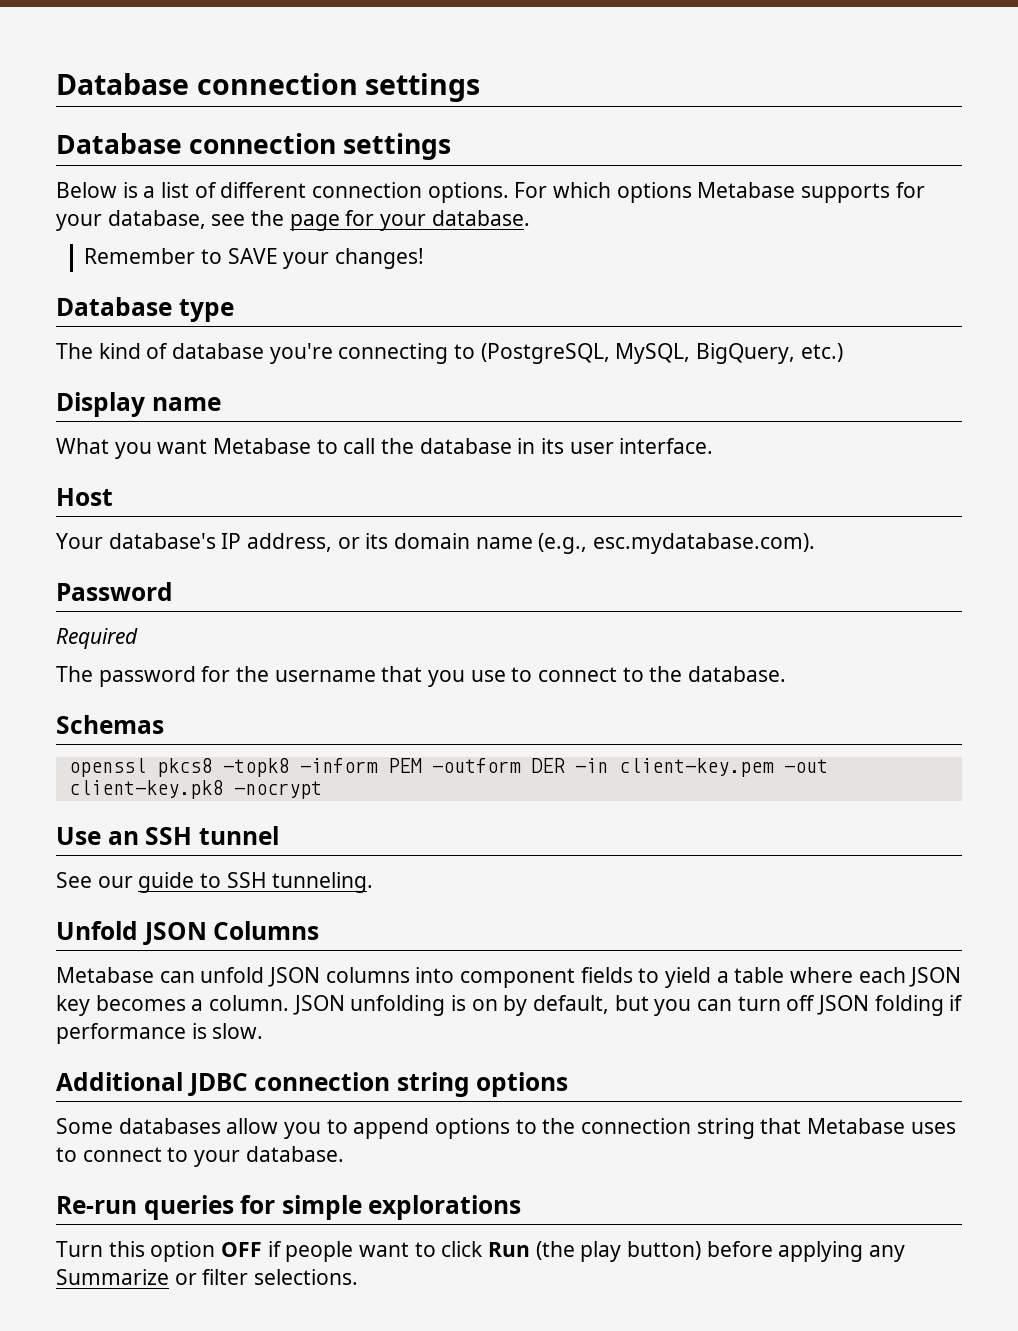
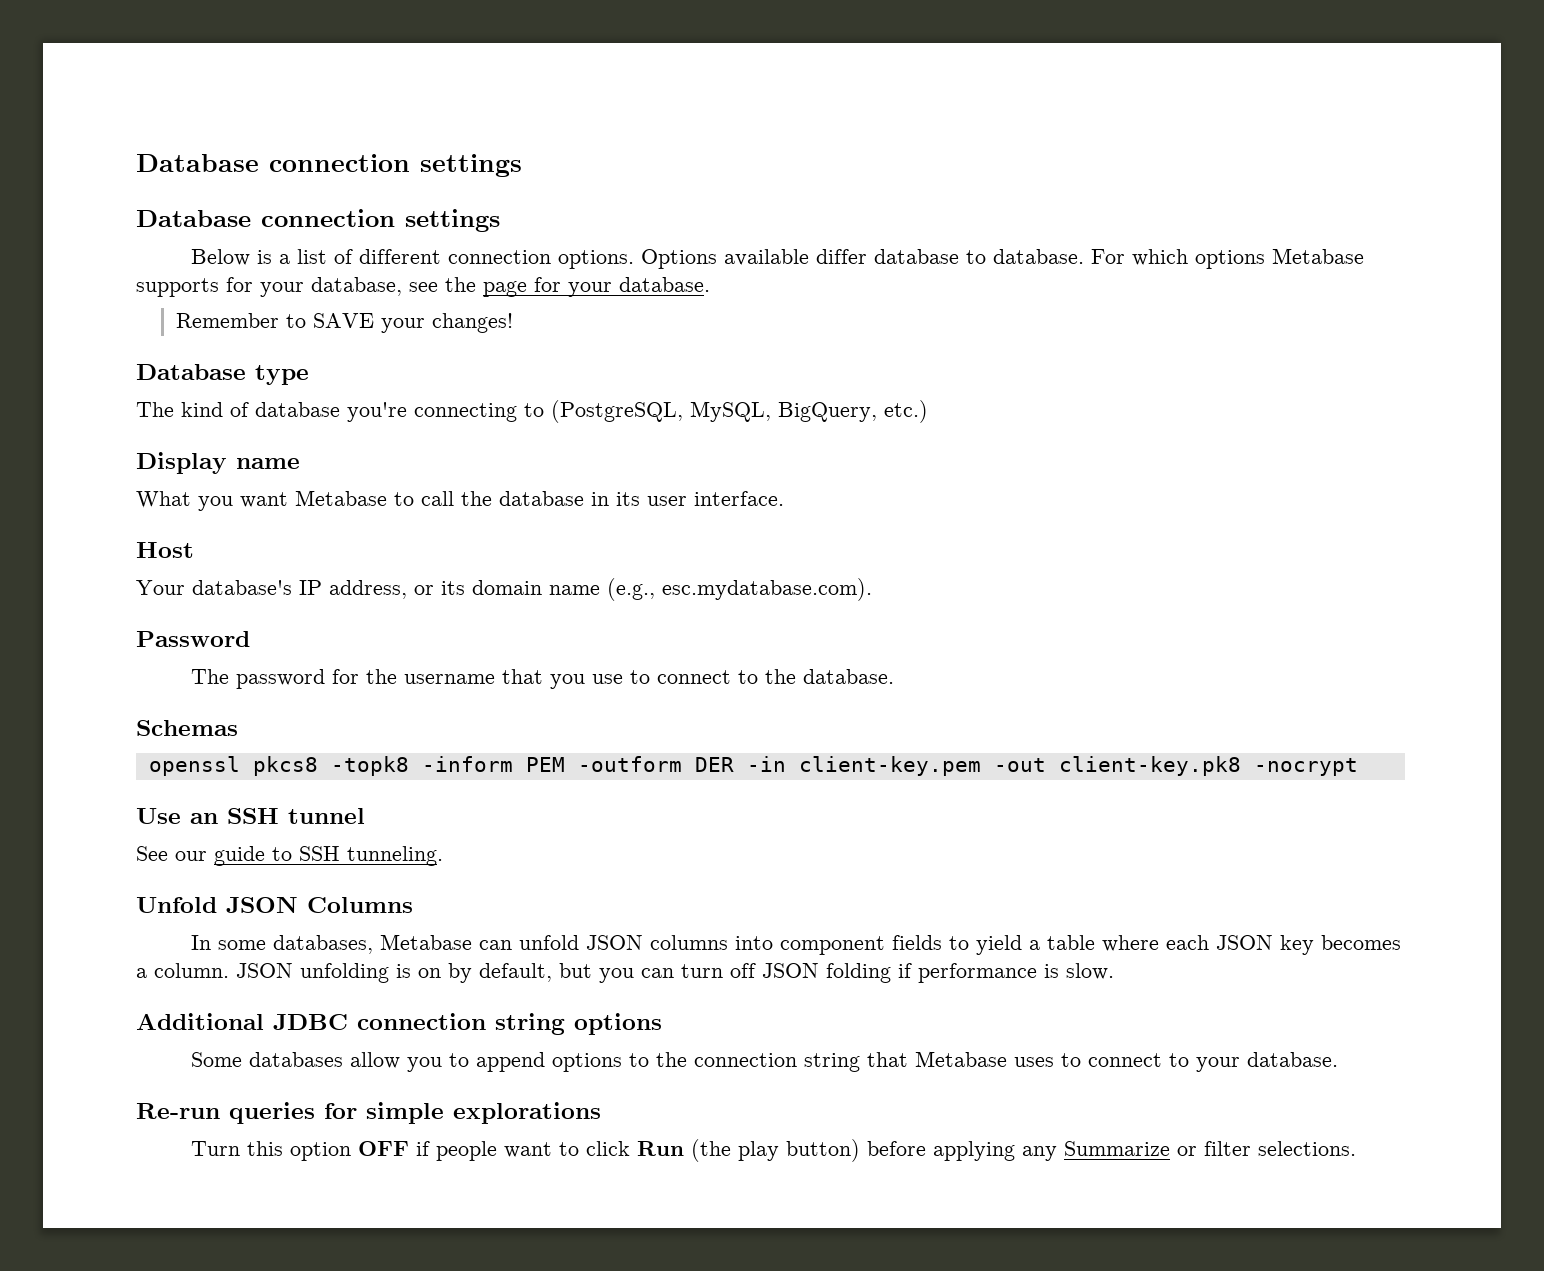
(509, 192) none -> [640,249,1084,269] Options available differ database to database.
[56,628,138,649] // Required -> (250, 639) none
(320, 930) none -> [190,935,373,954] In some databases,

